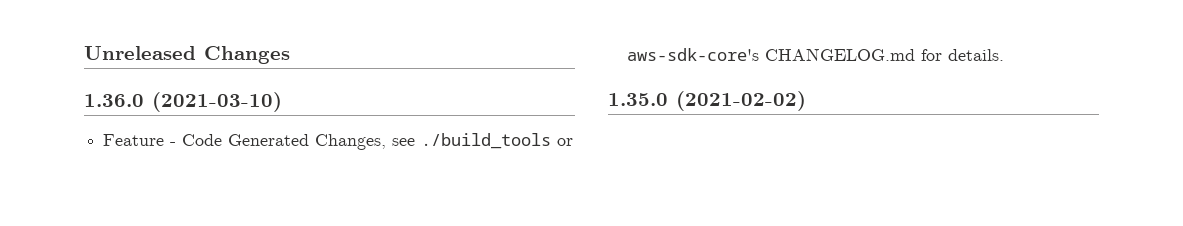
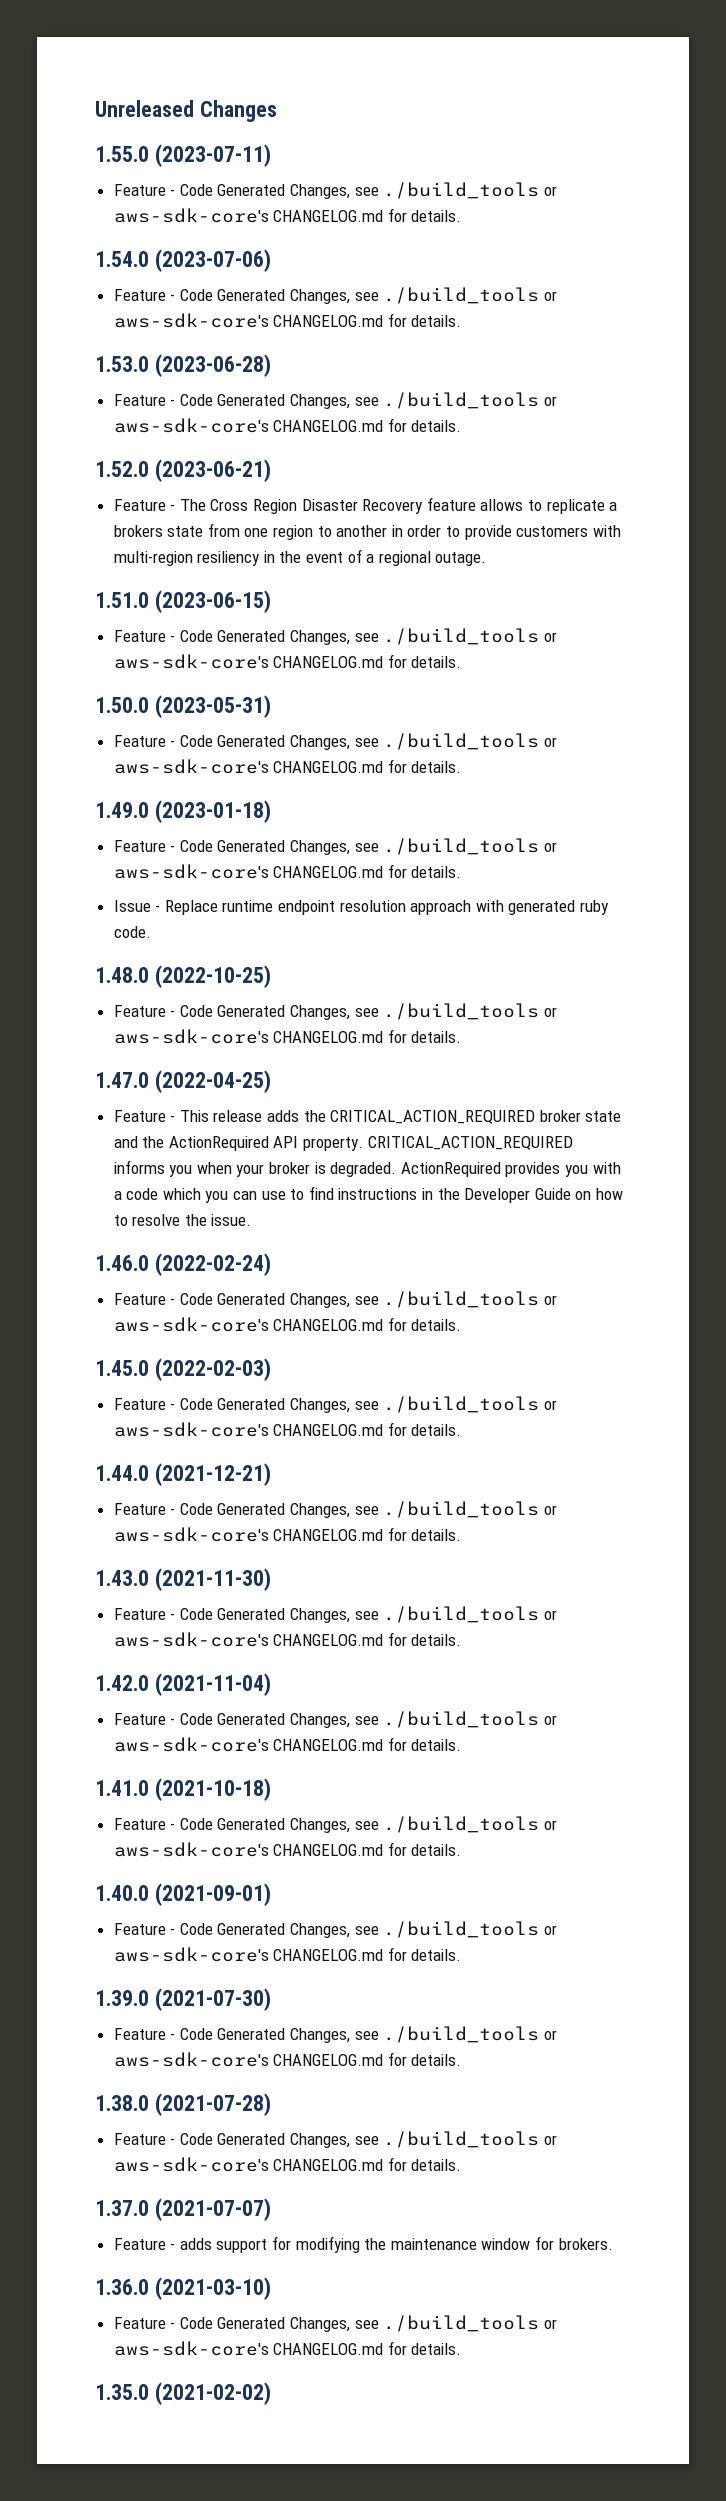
(290, 55) none -> [95,144,271,167] [113,182,557,199] [113,208,462,223] [95,249,271,272] [113,287,557,304] [113,313,462,328] [95,354,271,377] [113,392,557,409] [113,418,462,433] [95,459,271,482] [113,497,618,514] [113,523,621,540] [113,549,487,566] [95,590,271,613] [113,628,557,645] [113,654,462,669] [95,695,271,718] [113,733,557,750] [113,759,462,774] [95,800,271,823] [113,838,557,855] [113,864,462,879] [113,900,610,915] [113,926,151,938] [95,965,271,988] [113,1003,557,1020] [113,1029,462,1044] [95,1070,271,1093] [113,1110,622,1124] [113,1136,573,1151] [113,1160,621,1177] [113,1186,623,1203] [113,1214,252,1226] [95,1253,271,1276] [113,1291,557,1308] [113,1317,462,1332] [95,1358,271,1381] [113,1396,557,1413] [113,1422,462,1437] [95,1463,271,1486] [113,1501,557,1518] [113,1527,462,1542] [95,1568,271,1591] [113,1606,557,1623] [113,1632,462,1647] [95,1673,271,1696] [113,1711,557,1728] [113,1737,462,1752] [95,1778,271,1801] [113,1816,557,1833] [113,1842,462,1857] [95,1883,271,1906] [113,1921,557,1938] [113,1947,462,1962] [95,1988,271,2011] [113,2026,557,2043] [113,2052,462,2067] [95,2093,271,2116] [113,2131,557,2148] [113,2157,462,2172] [95,2198,271,2221] [113,2236,613,2253] // 1.55.0 (2023-07-11) // Feature - Code Generated Changes, see ./build_tools or aws-sdk-core's CHANGELOG.md for details. // 1.54.0 (2023-07-06) // Feature - Code Generated Changes, see ./build_tools or aws-sdk-core's CHANGELOG.md for details. // 1.53.0 (2023-06-28) // Feature - Code Generated Changes, see ./build_tools or aws-sdk-core's CHANGELOG.md for details. // 1.52.0 (2023-06-21) // Feature - The Cross Region Disaster Recovery feature allows to replicate a brokers state from one region to another in order to provide customers with multi-region resiliency in the event of a regional outage. // 1.51.0 (2023-06-15) // Feature - Code Generated Changes, see ./build_tools or aws-sdk-core's CHANGELOG.md for details. // 1.50.0 (2023-05-31) // Feature - Code Generated Changes, see ./build_tools or aws-sdk-core's CHANGELOG.md for details. // 1.49.0 (2023-01-18) // Feature - Code Generated Changes, see ./build_tools or aws-sdk-core's CHANGELOG.md for details. // Issue - Replace runtime endpoint resolution approach with generated ruby code. // 1.48.0 (2022-10-25) // Feature - Code Generated Changes, see ./build_tools or aws-sdk-core's CHANGELOG.md for details. // 1.47.0 (2022-04-25) // Feature - This release adds the CRITICAL_ACTION_REQUIRED broker state and the ActionRequired API property. CRITICAL_ACTION_REQUIRED informs you when your broker is degraded. ActionRequired provides you with a code which you can use to find instructions in the Developer Guide on how to resolve the issue. // 1.46.0 (2022-02-24) // Feature - Code Generated Changes, see ./build_tools or aws-sdk-core's CHANGELOG.md for details. // 1.45.0 (2022-02-03) // Feature - Code Generated Changes, see ./build_tools or aws-sdk-core's CHANGELOG.md for details. // 1.44.0 (2021-12-21) // Feature - Code Generated Changes, see ./build_tools or aws-sdk-core's CHANGELOG.md for details. // 1.43.0 (2021-11-30) // Feature - Code Generated Changes, see ./build_tools or aws-sdk-core's CHANGELOG.md for details. // 1.42.0 (2021-11-04) // Feature - Code Generated Changes, see ./build_tools or aws-sdk-core's CHANGELOG.md for details. // 1.41.0 (2021-10-18) // Feature - Code Generated Changes, see ./build_tools or aws-sdk-core's CHANGELOG.md for details. // 1.40.0 (2021-09-01) // Feature - Code Generated Changes, see ./build_tools or aws-sdk-core's CHANGELOG.md for details. // 1.39.0 (2021-07-30) // Feature - Code Generated Changes, see ./build_tools or aws-sdk-core's CHANGELOG.md for details. // 1.38.0 (2021-07-28) // Feature - Code Generated Changes, see ./build_tools or aws-sdk-core's CHANGELOG.md for details. // 1.37.0 (2021-07-07) // Feature - adds support for modifying the maintenance window for brokers.

